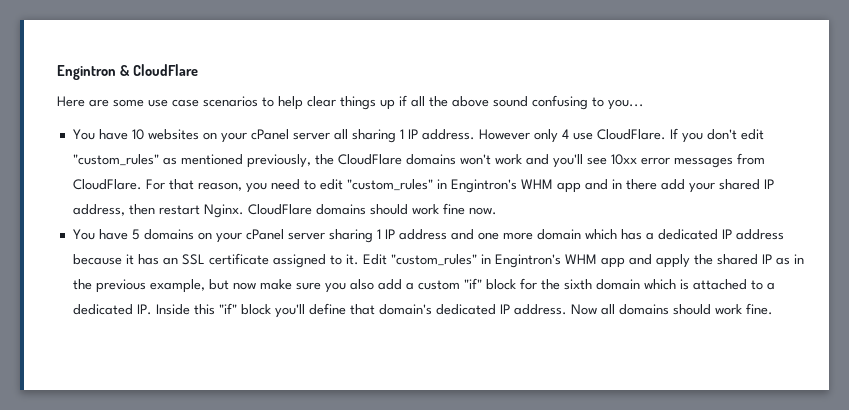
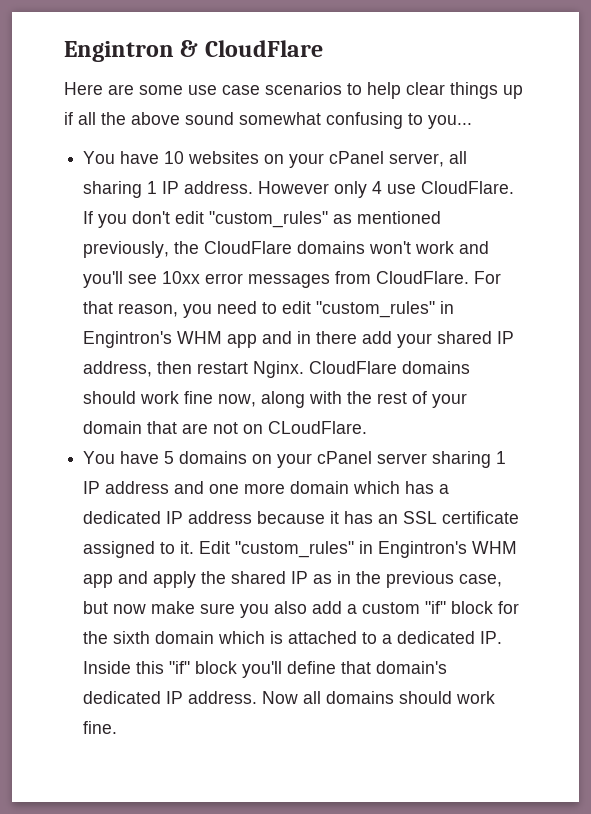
(528, 101) none -> [239,112,321,125] somewhat
[292,132,330,140] server -> [389,153,445,167] server,
[468,207,497,215] now. -> [218,391,468,408] [83,421,368,434] now, along with the rest of your domain that are not on CLoudFlare.
[149,279,205,293] example, -> [459,574,503,587] case,

